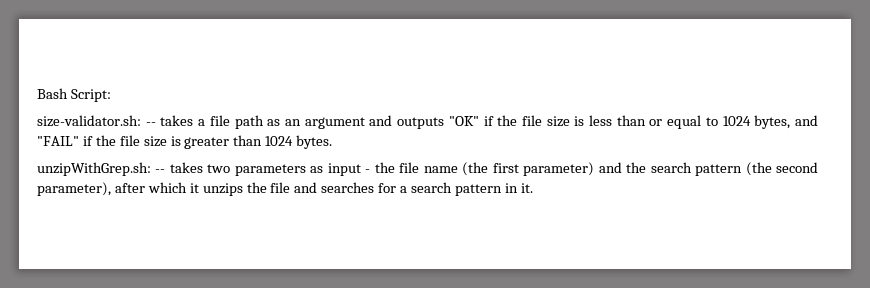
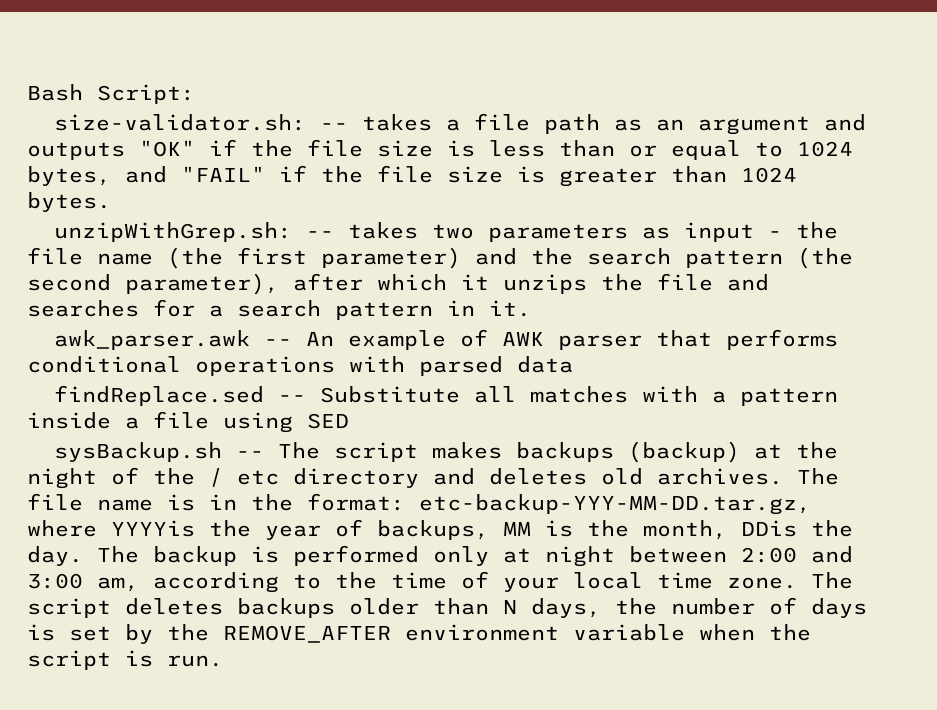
(533, 188) none -> [53,329,838,350] [27,356,573,376] [53,385,838,406] [27,411,349,433] [53,441,838,463] [27,467,839,489] [27,493,811,515] [27,519,853,540] [27,545,853,567] [27,571,853,593] [27,597,867,618] [27,624,811,644] [27,650,223,670] // awk_parser.awk -- An example of AWK parser that performs conditional operations with parsed data // findReplace.sed -- Substitute all matches with a pattern inside a file using SED // sysBackup.sh -- The script makes backups (backup) at the night of the / etc directory and deletes old archives. The file name is in the format: etc-backup-YYY-MM-DD.tar.gz, where YYYYis the year of backups, MM is the month, DDis the day. The backup is performed only at night between 2:00 and 3:00 am, according to the time of your local time zone. The script deletes backups older than N days, the number of days is set by the REMOVE_AFTER environment variable when the script is run.

